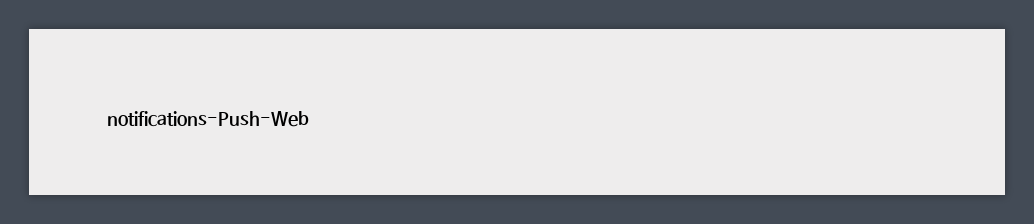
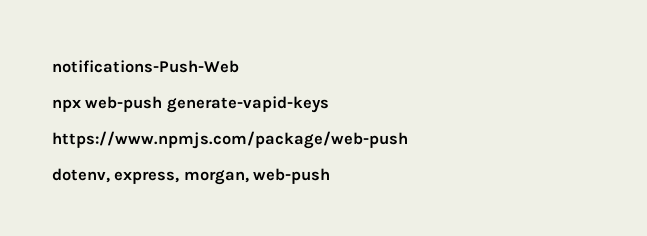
(309, 119) none -> [52,96,329,113] [52,131,408,149] [52,168,331,185] // npx web-push generate-vapid-keys // https://www.npmjs.com/package/web-push // dotenv, express, morgan, web-push

